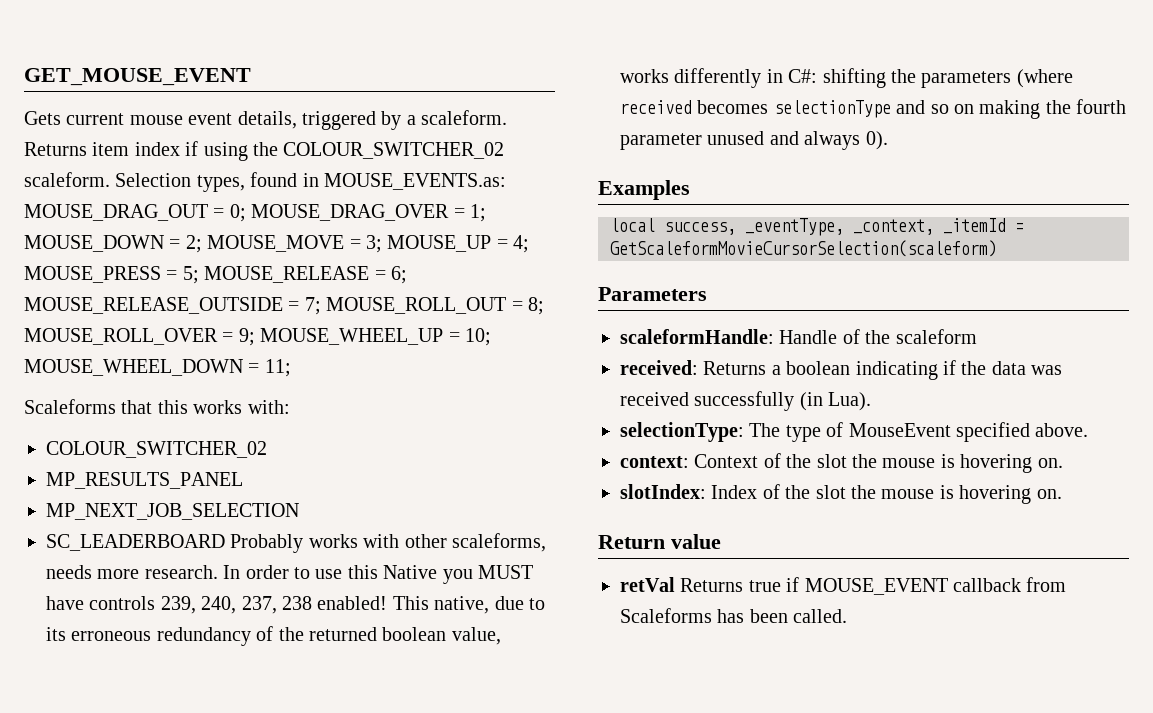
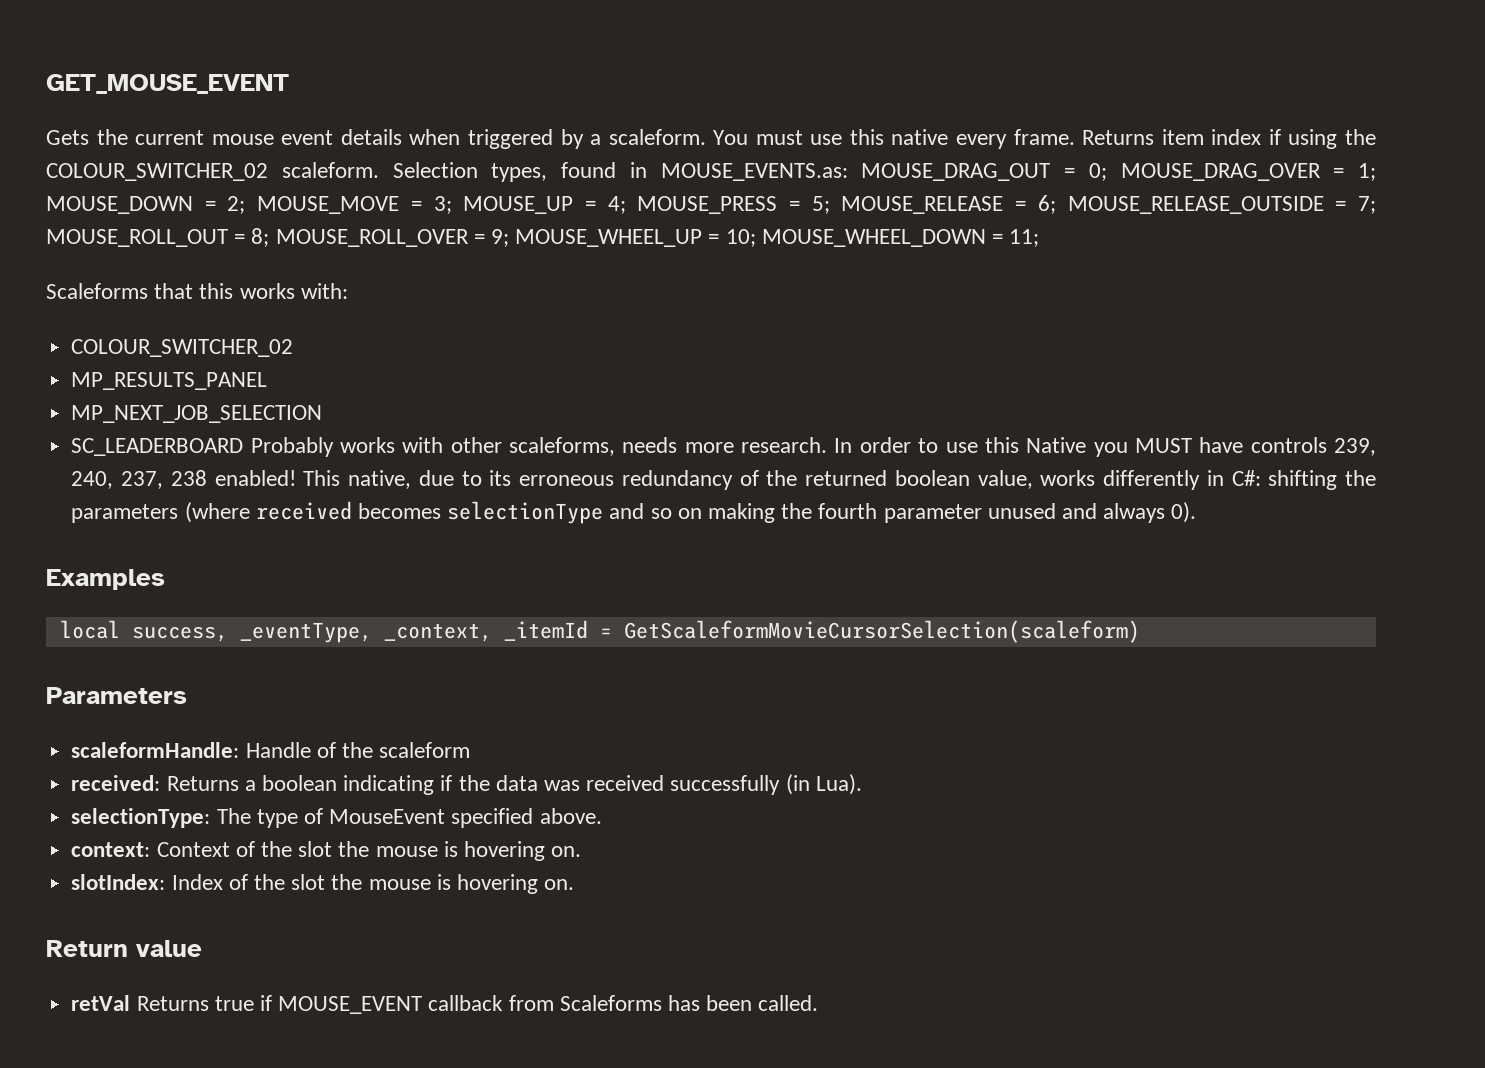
(61, 118) none -> [96,129,128,145] the
[237,111,297,129] details, -> [340,129,461,145] details when
(508, 117) none -> [713,129,1075,149] You must use this native every frame.

